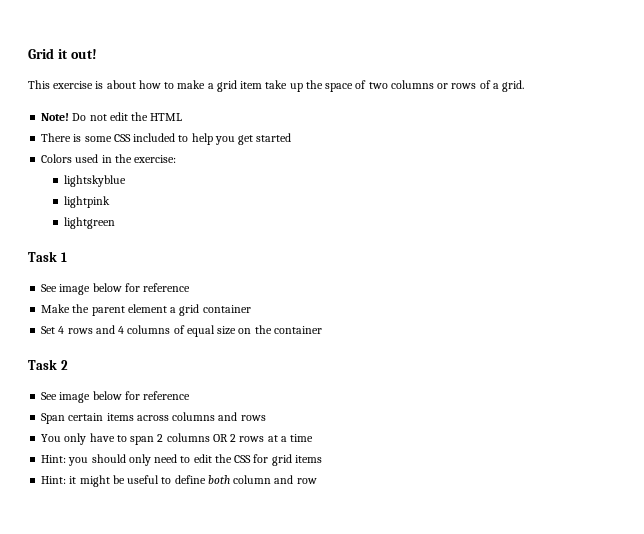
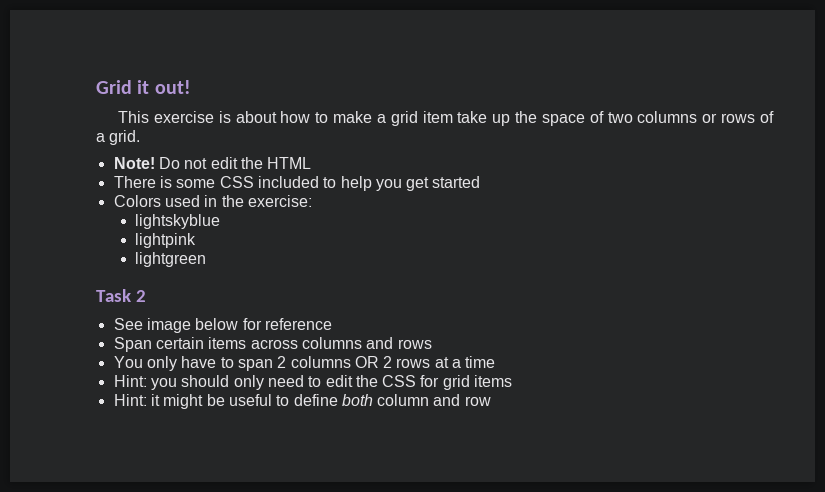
[28,251,67,262] [41,283,191,295] [41,304,251,316] [41,325,322,337] // Task 1 // See image below for reference // Make the parent element a grid container // Set 4 rows and 4 columns of equal size on the container -> (207, 259) none

